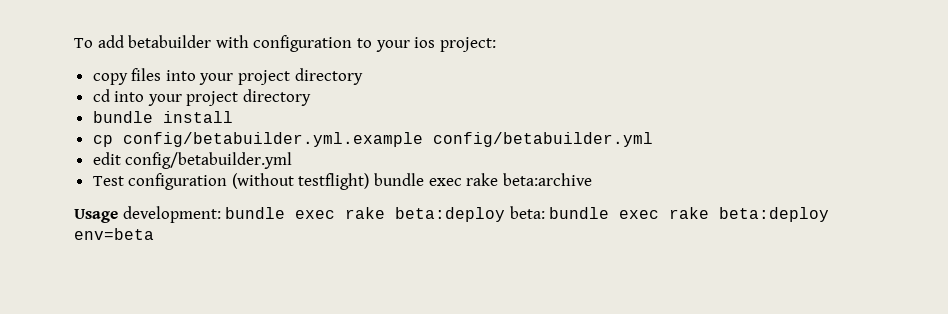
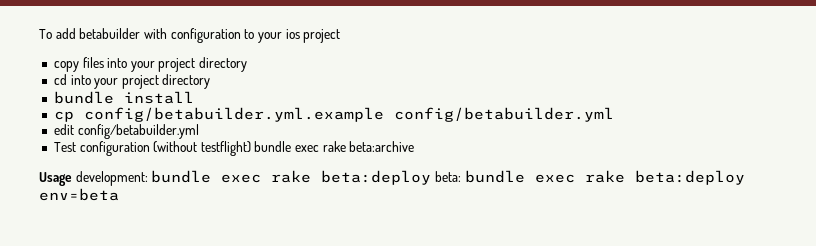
[439,37,496,52] project: -> [303,29,341,43] project

